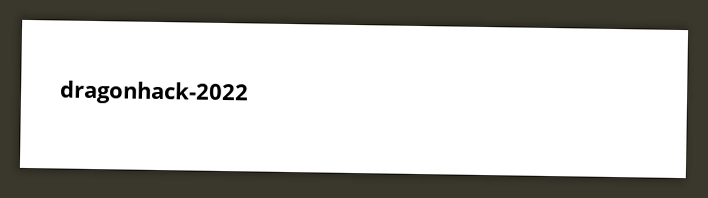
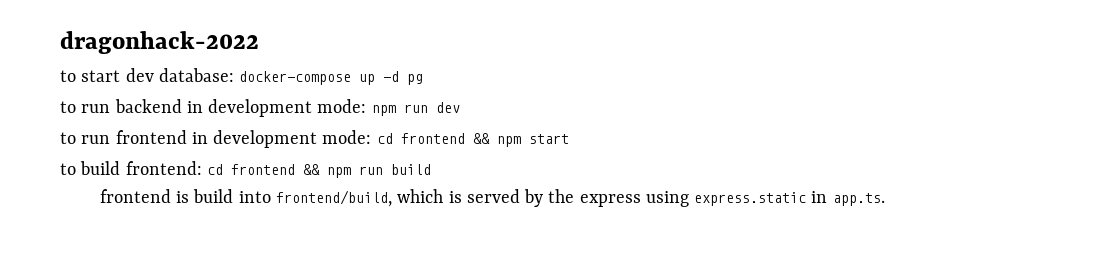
(249, 93) none -> [60,68,424,85] [60,99,460,117] [60,130,569,148] [60,161,431,178] [99,189,885,207] // to start dev database: docker-compose up -d pg // to run backend in development mode: npm run dev // to run frontend in development mode: cd frontend && npm start // to build frontend: cd frontend && npm run build // frontend is build into frontend/build, which is served by the express using express.static in app.ts.

